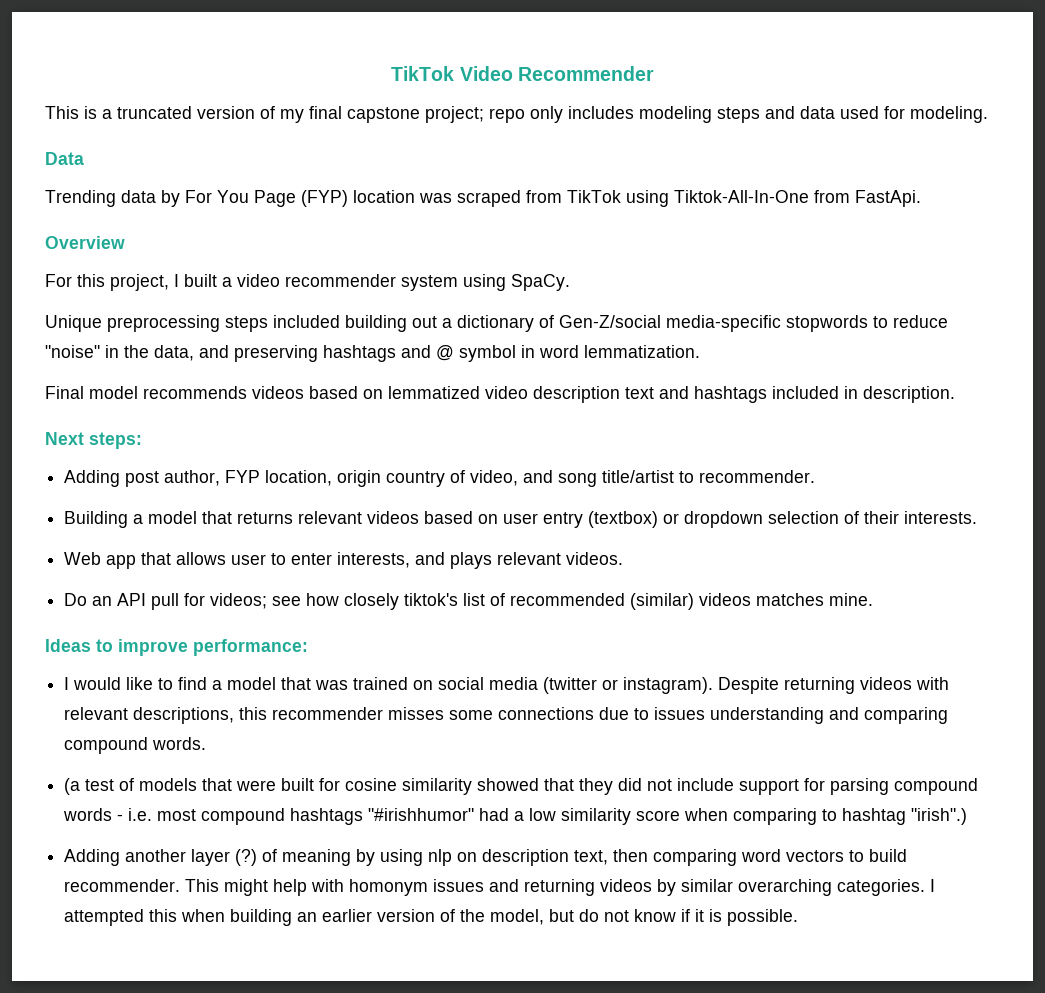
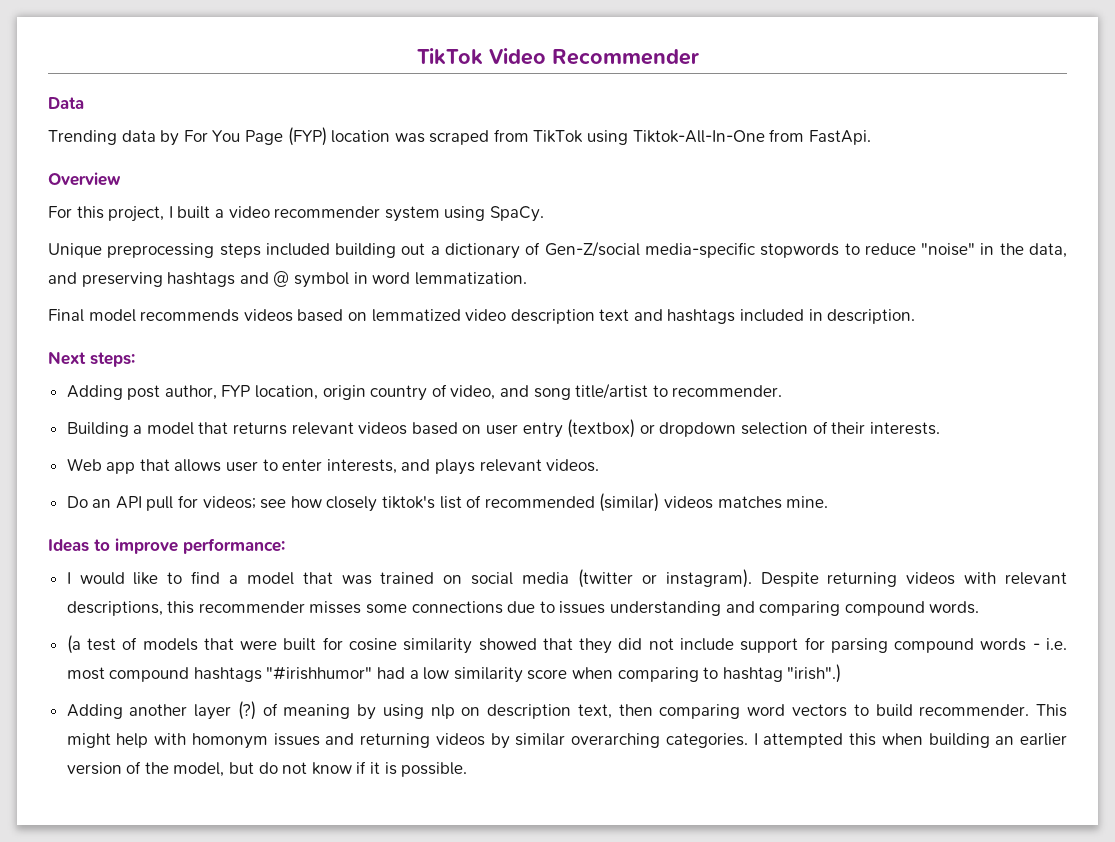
[45,106,988,123] // This is a truncated version of my final capstone project; repo only includes modeling steps and data used for modeling. -> (699, 57) none

